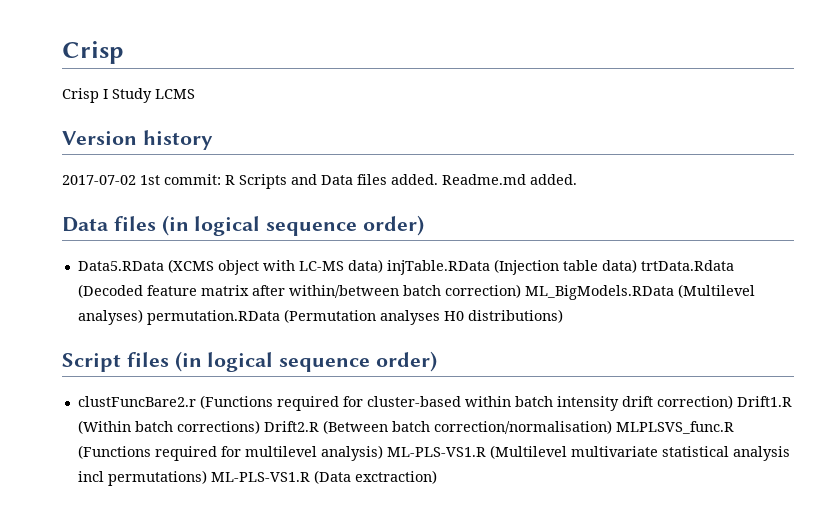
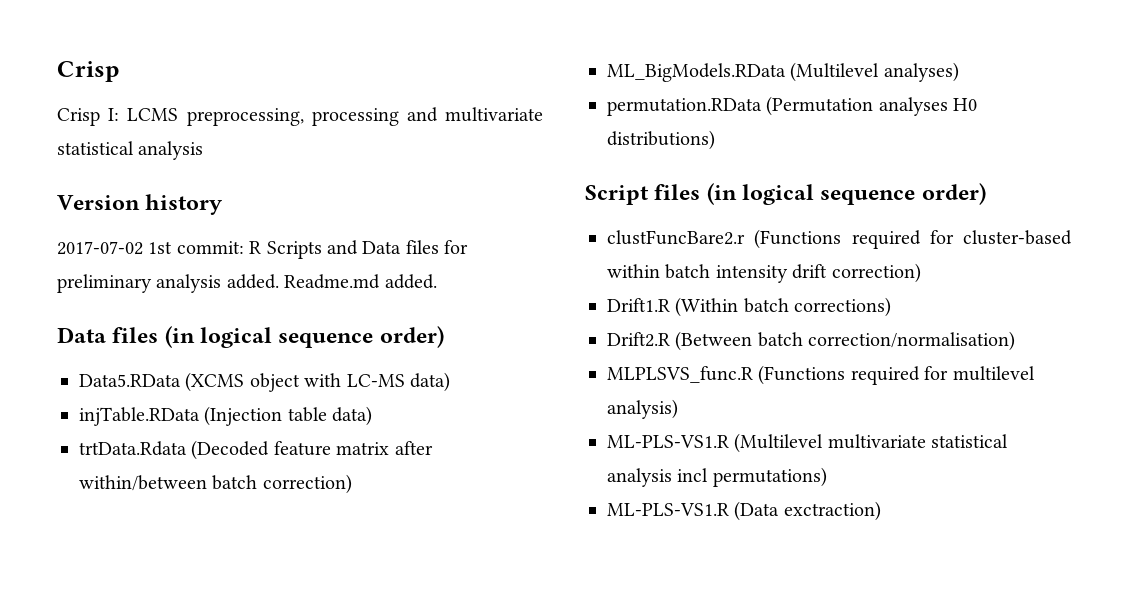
[103,88,152,103] I Study -> [108,108,120,121] I:
(195, 94) none -> [186,107,543,126] [57,141,204,160] preprocessing, processing and multivariate statistical analysis
(387, 179) none -> [444,240,469,254] [57,274,222,293] for preliminary analysis
(383, 266) none -> (450, 382) //
(637, 266) none -> (373, 416) //
(521, 291) none -> (352, 484) //
(143, 317) none -> (959, 72) //
(733, 402) none -> (921, 273) //
(260, 427) none -> (892, 307) //
(612, 427) none -> (1016, 341) //
(383, 453) none -> (678, 409) //
(207, 478) none -> (827, 477) //

